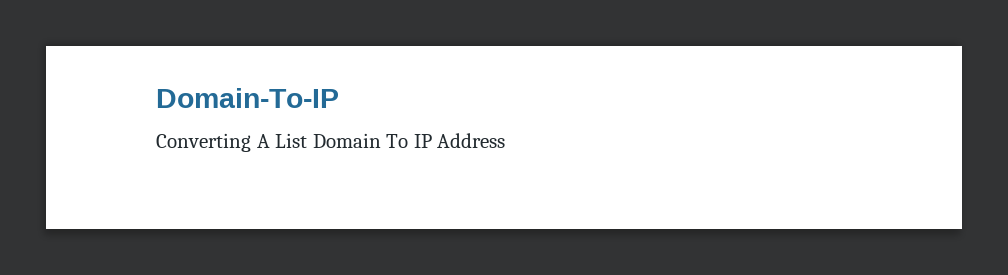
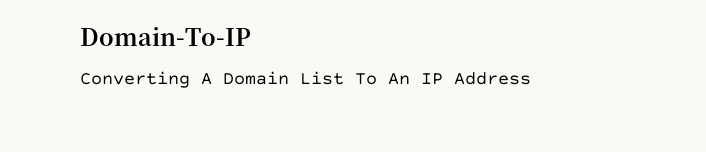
[275,133,409,148] List Domain To -> [223,71,410,85] Domain List To An

